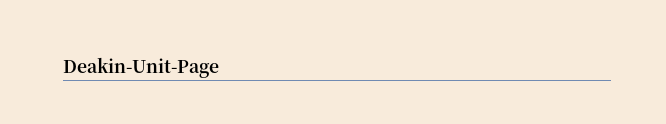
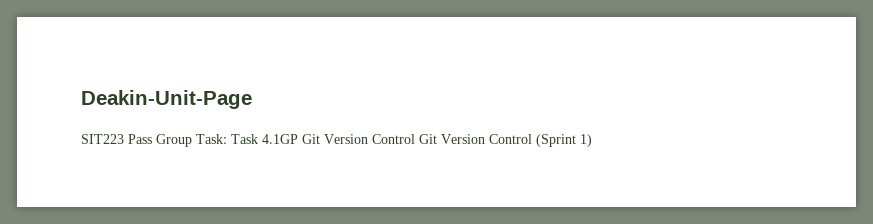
(219, 67) none -> [81,134,592,147] // SIT223 Pass Group Task: Task 4.1GP Git Version Control Git Version Control (Sprint 1)

